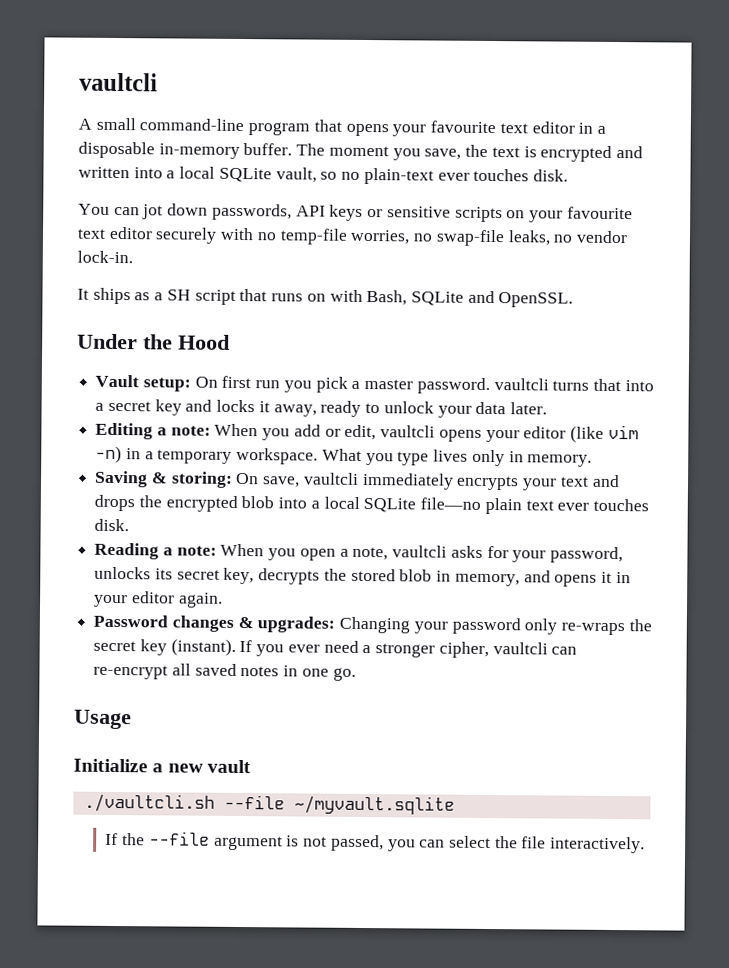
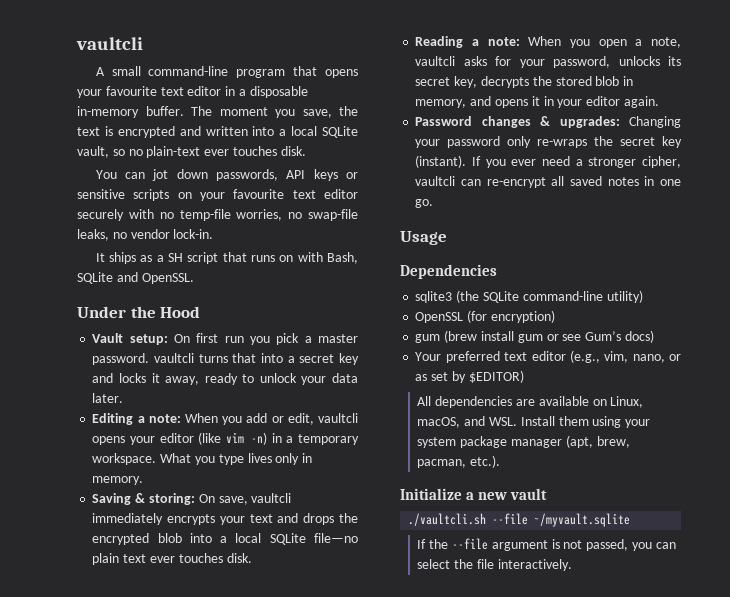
(132, 719) none -> [400,264,497,279] [415,290,643,303] [415,310,555,323] [415,330,654,343] [415,350,681,363] [415,370,524,383] [417,396,644,408] [417,416,651,428] [417,435,630,448] [417,455,501,468] // Dependencies // sqlite3 (the SQLite command-line utility) // OpenSSL (for encryption) // gum (brew install gum or see Gum’s docs) // Your preferred text editor (e.g., vim, nano, or as set by $EDITOR) // All dependencies are available on Linux, macOS, and WSL. Install them using your system package manager (apt, brew, pacman, etc.).

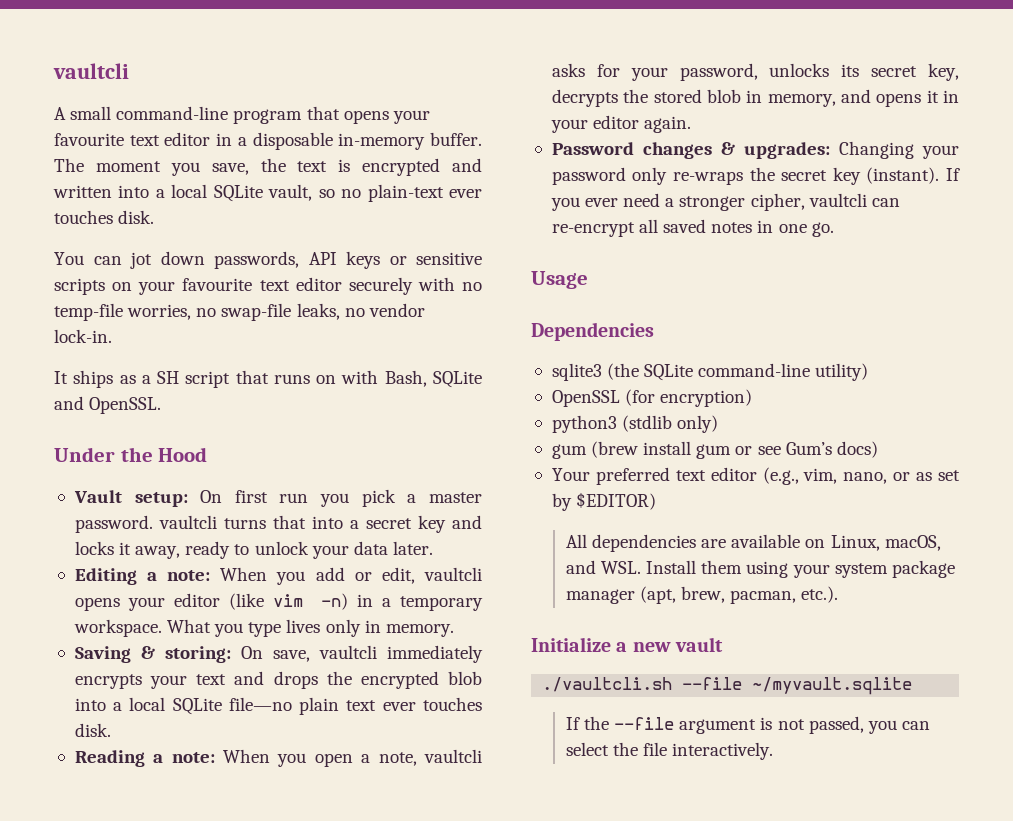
(555, 316) none -> [551,415,719,433] // python3 (stdlib only)

